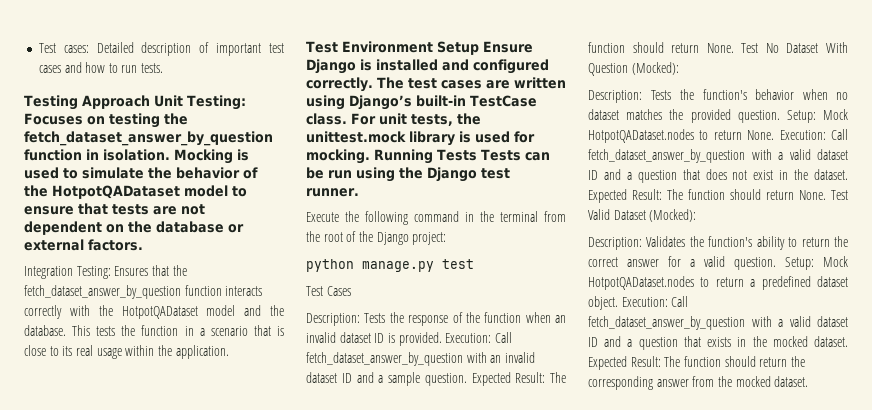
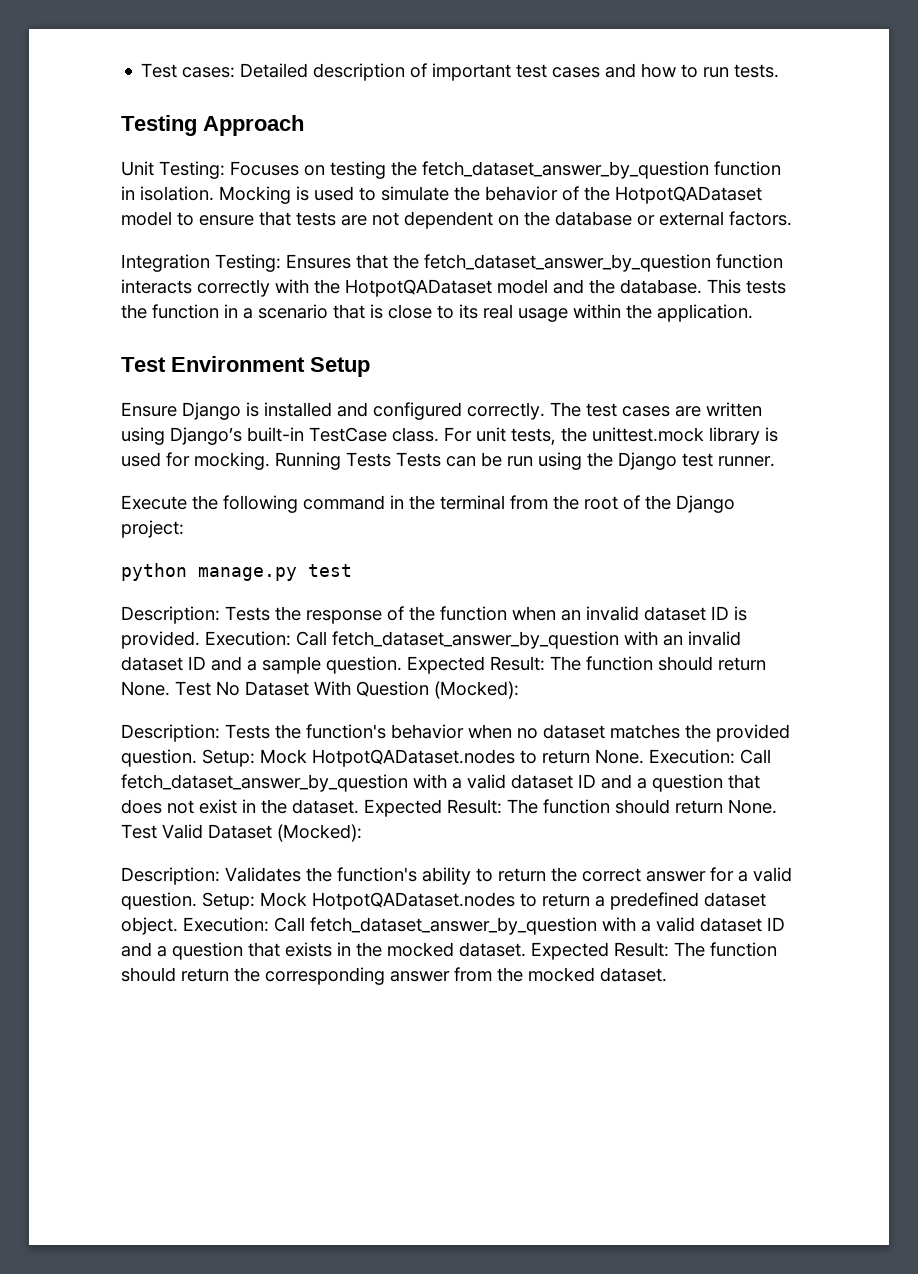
(150, 102) none -> (304, 125) //
(479, 48) none -> (370, 367) //
[306,286,351,296] // Test Cases -> (352, 570) none

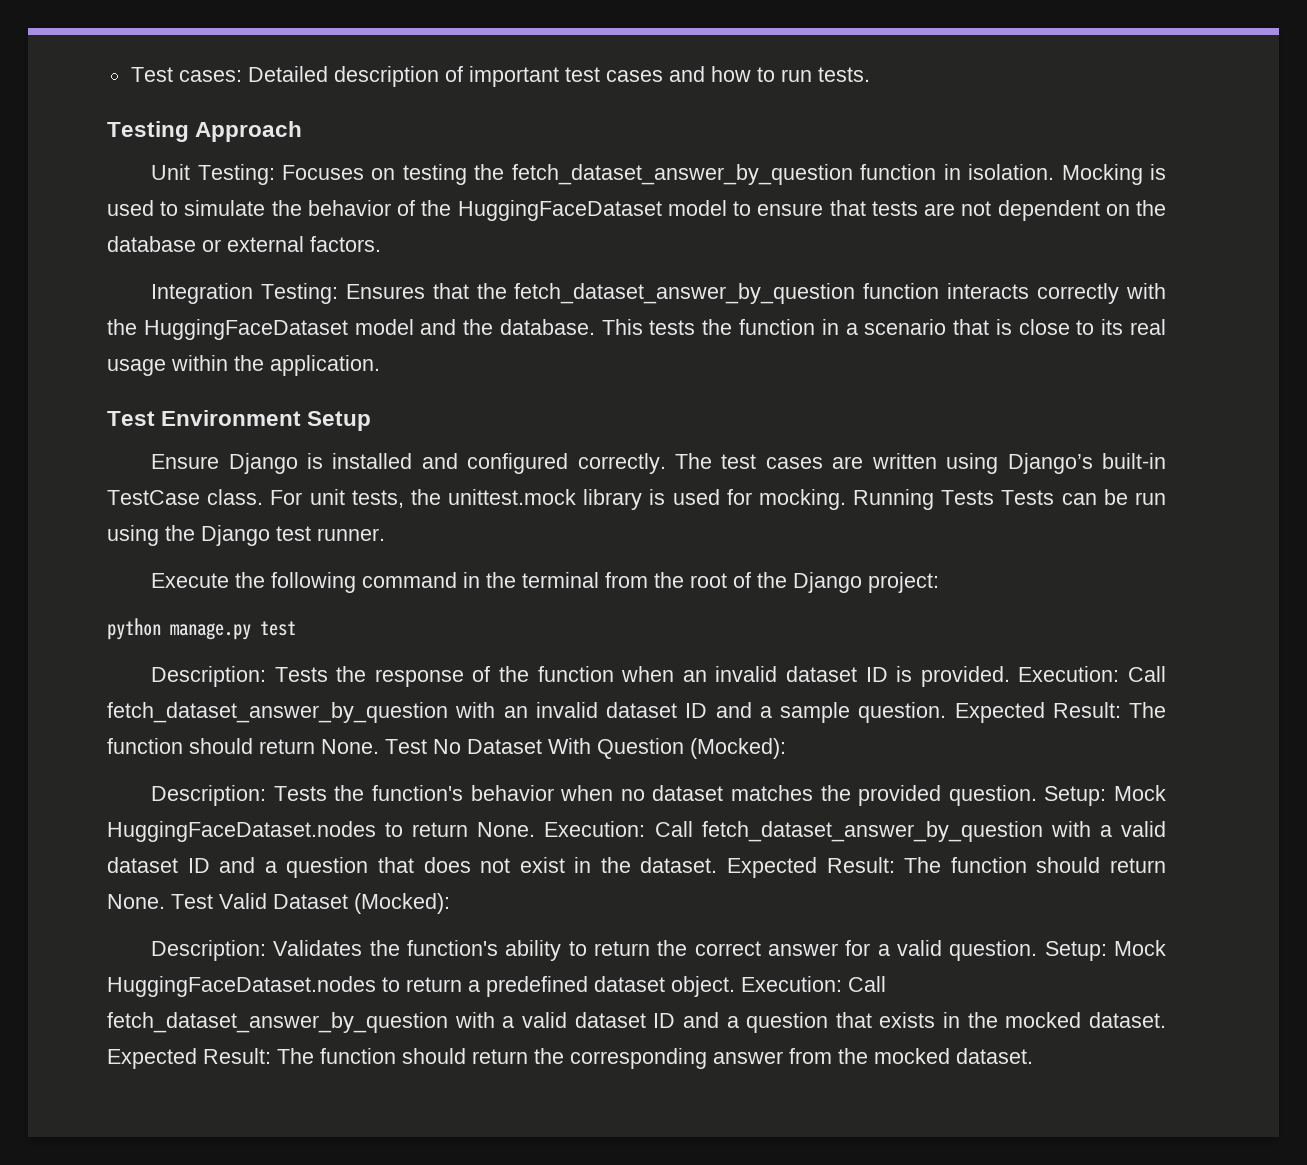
[615,186,762,204] HotpotQADataset -> [457,200,662,221] HuggingFaceDataset
[345,279,492,297] HotpotQADataset -> [143,319,348,340] HuggingFaceDataset
[312,749,515,767] HotpotQADataset.nodes -> [107,821,376,842] HuggingFaceDataset.nodes
[312,892,515,910] HotpotQADataset.nodes -> [107,976,376,997] HuggingFaceDataset.nodes

